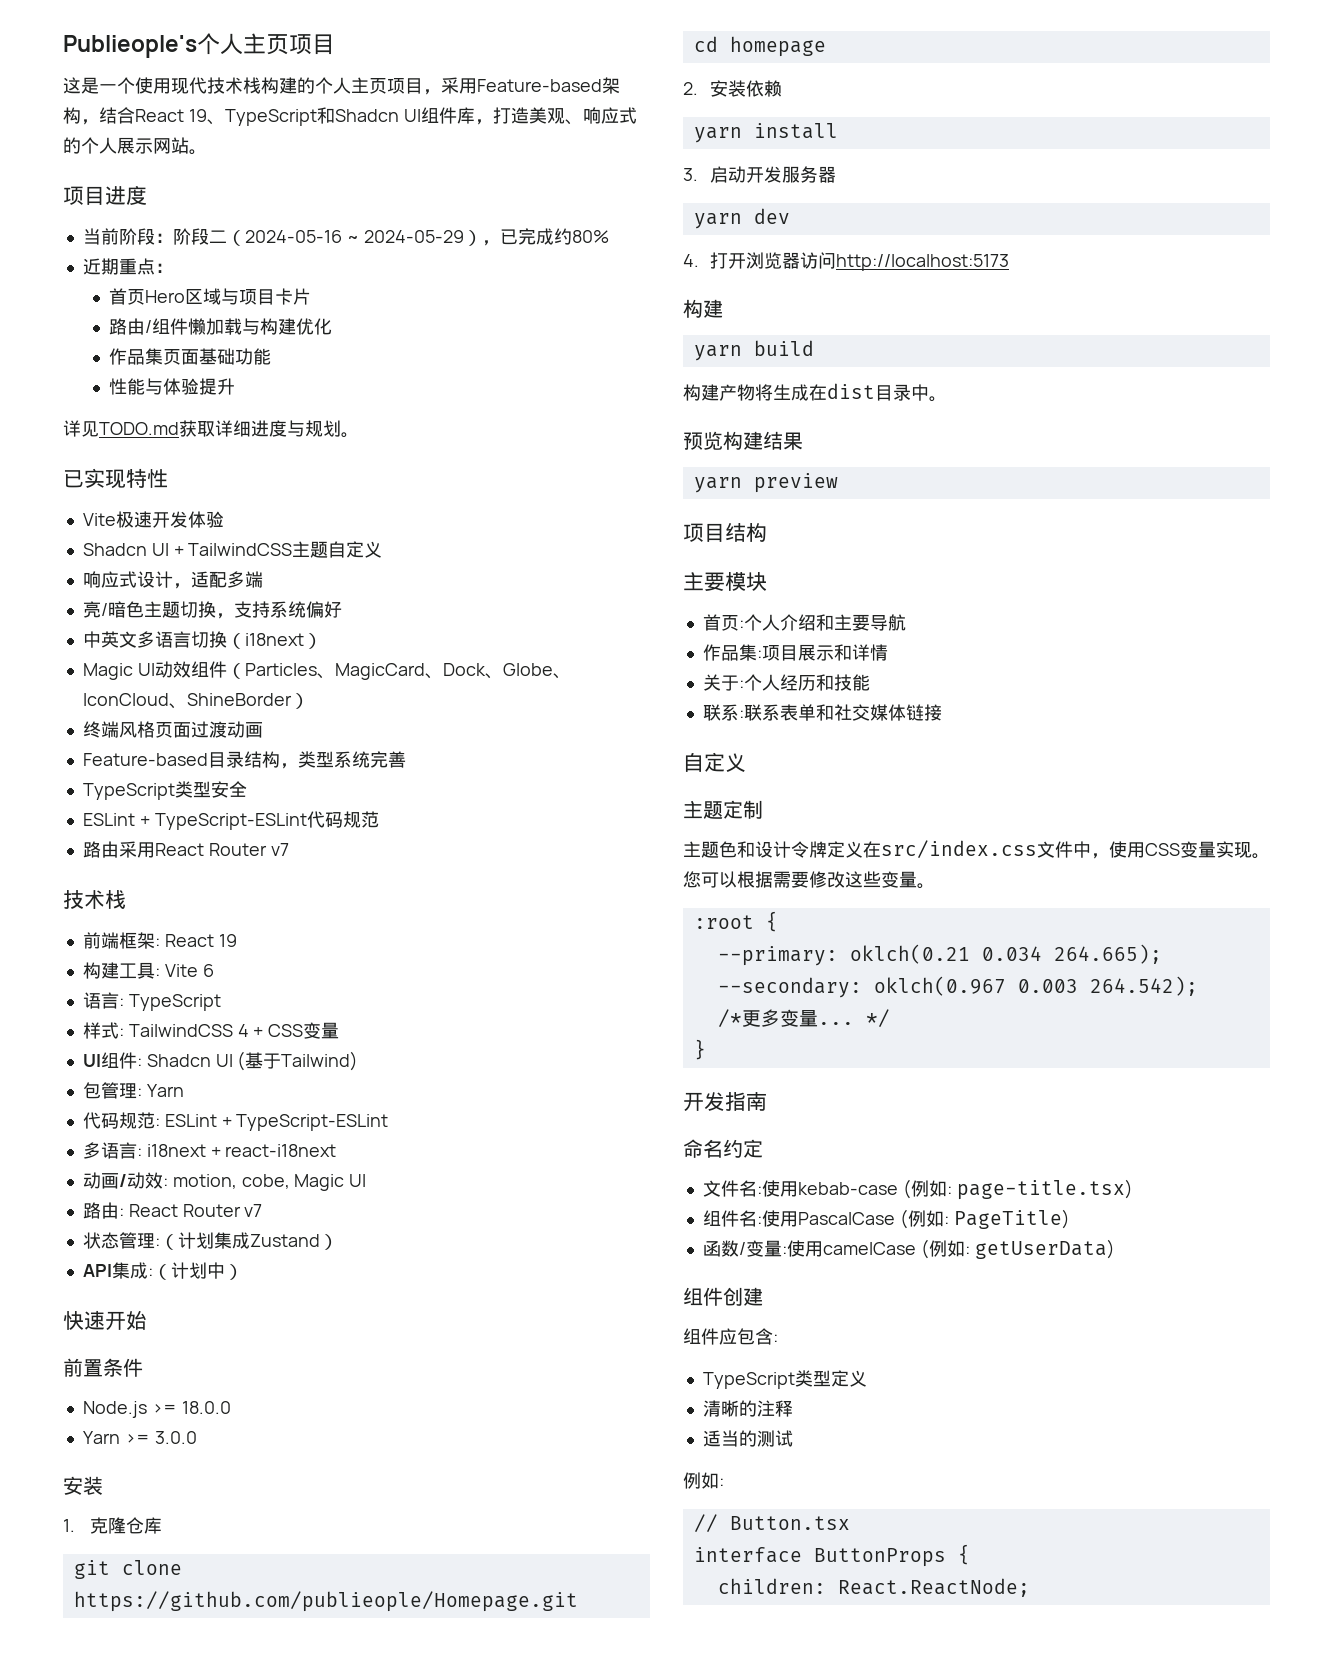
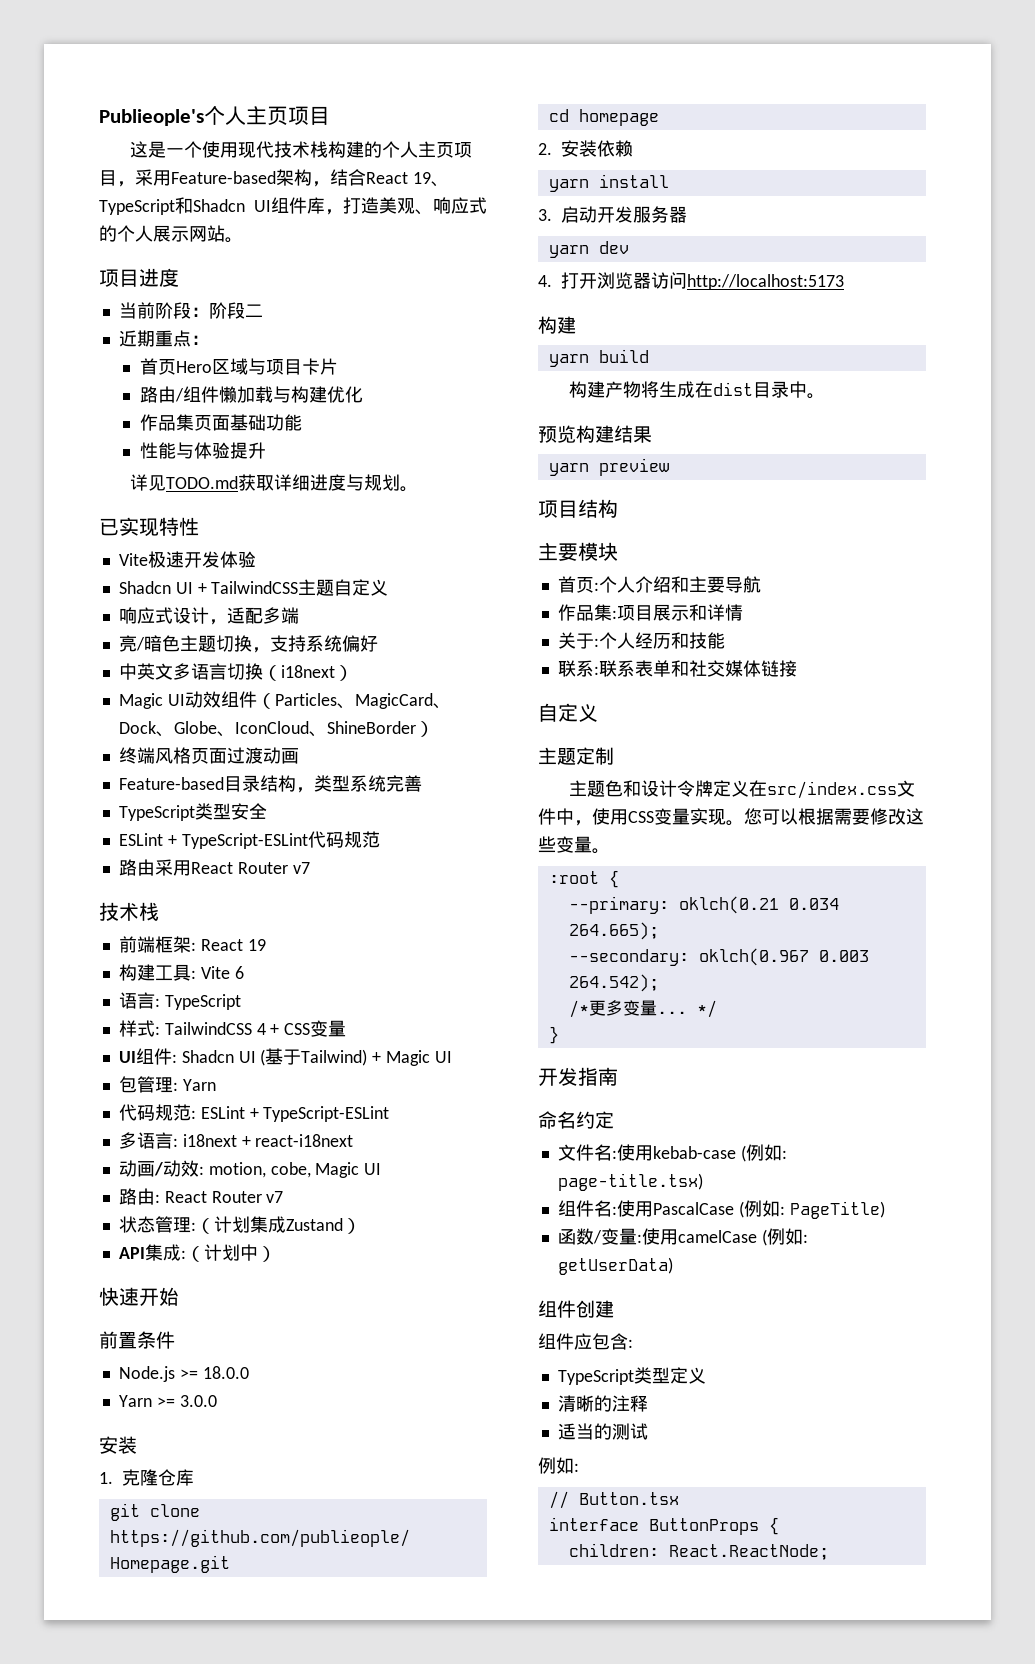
[226,228,609,246] （2024-05-16 ~ 2024-05-29），已完成约80% -> (263, 310) none
(359, 1061) none -> [372,1050,452,1066] + Magic UI

